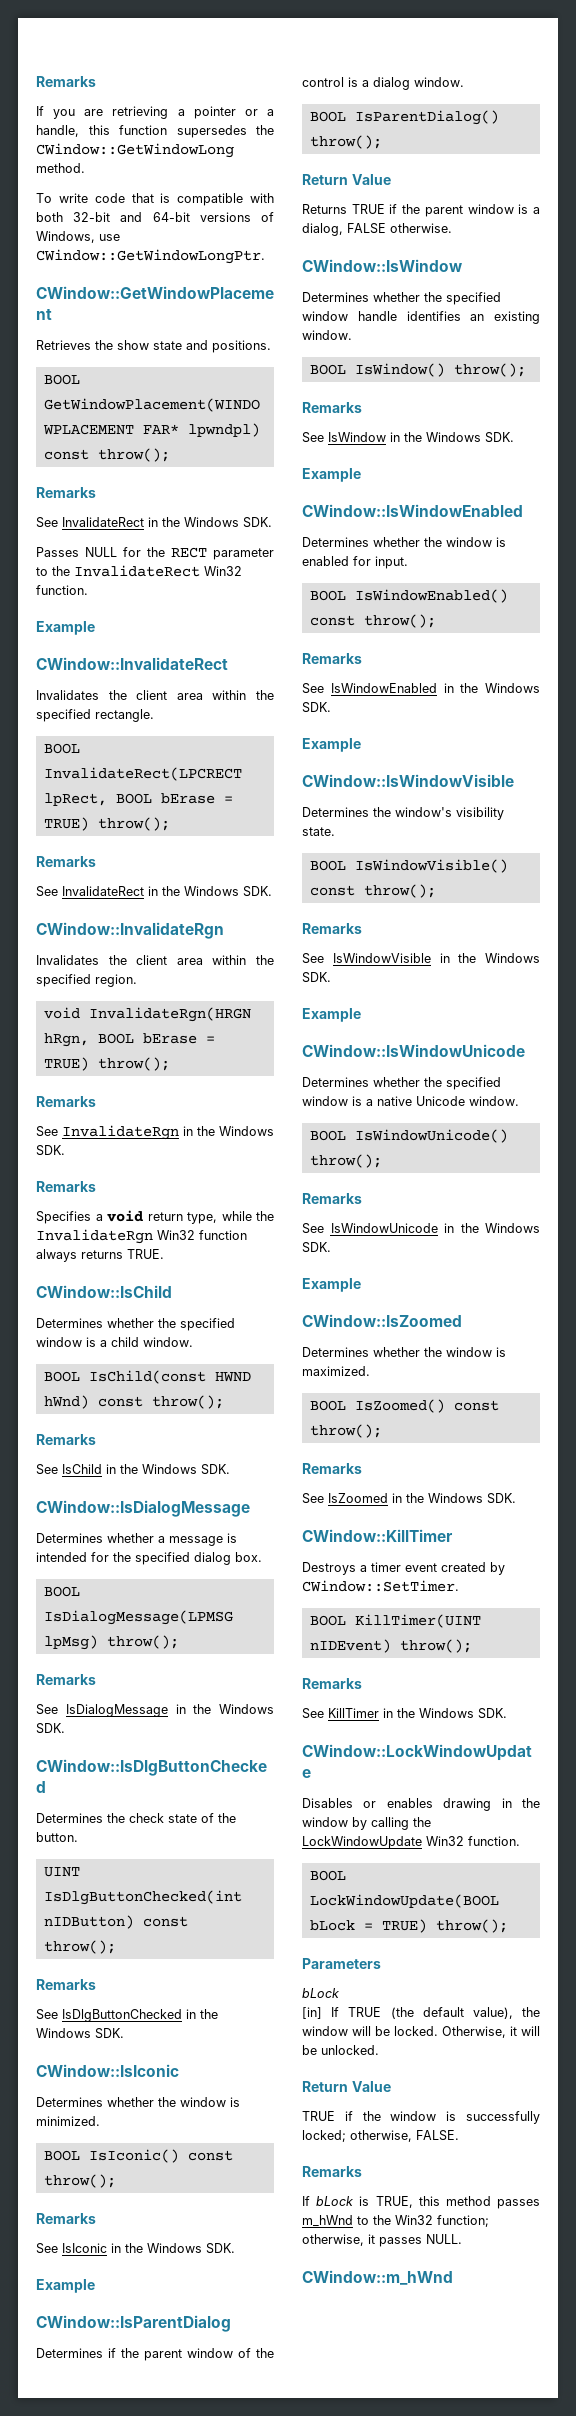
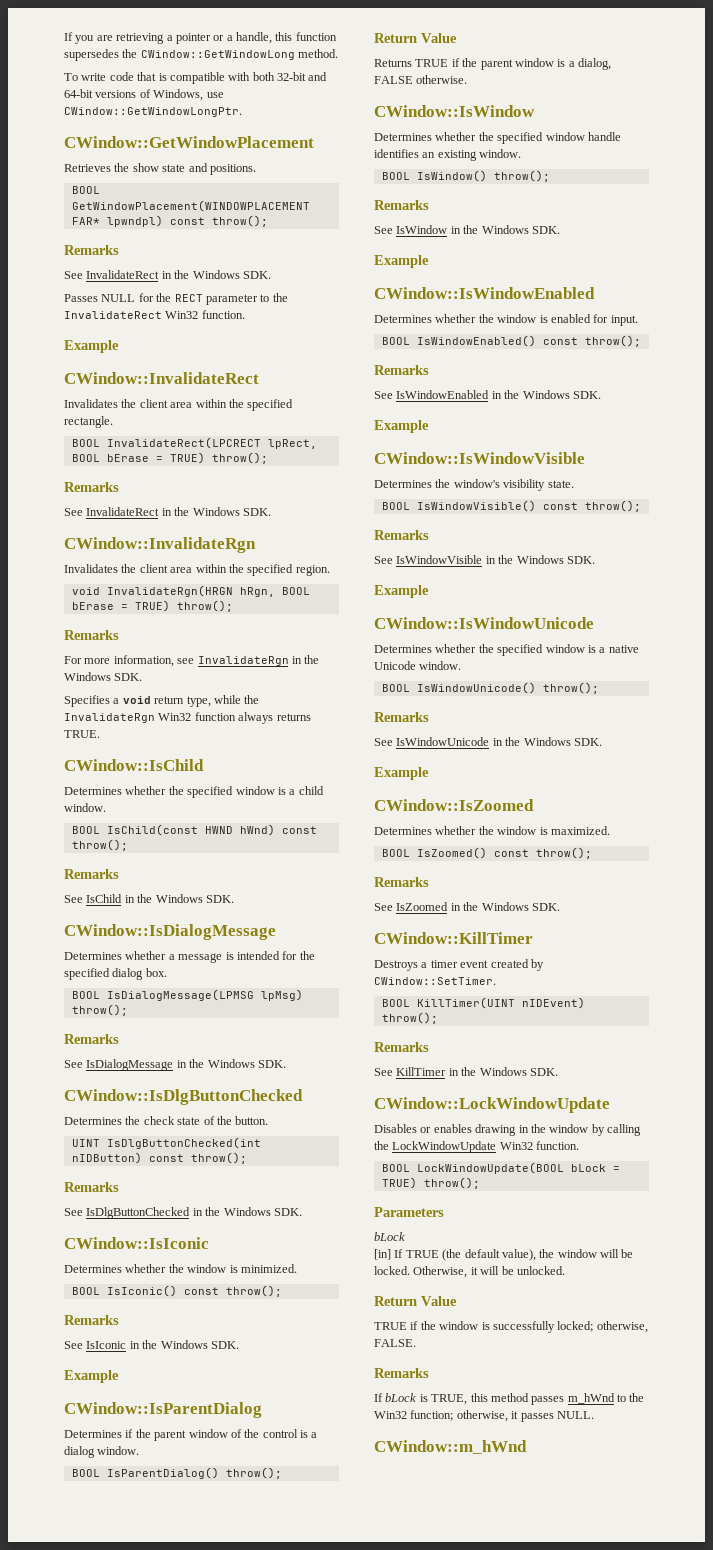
[36,76,96,87] Remarks // -> (64, 36) none
[36,1126,58,1137] See -> [64,655,195,667] For more information, see
[36,1181,96,1192] // Remarks -> (143, 677) none

